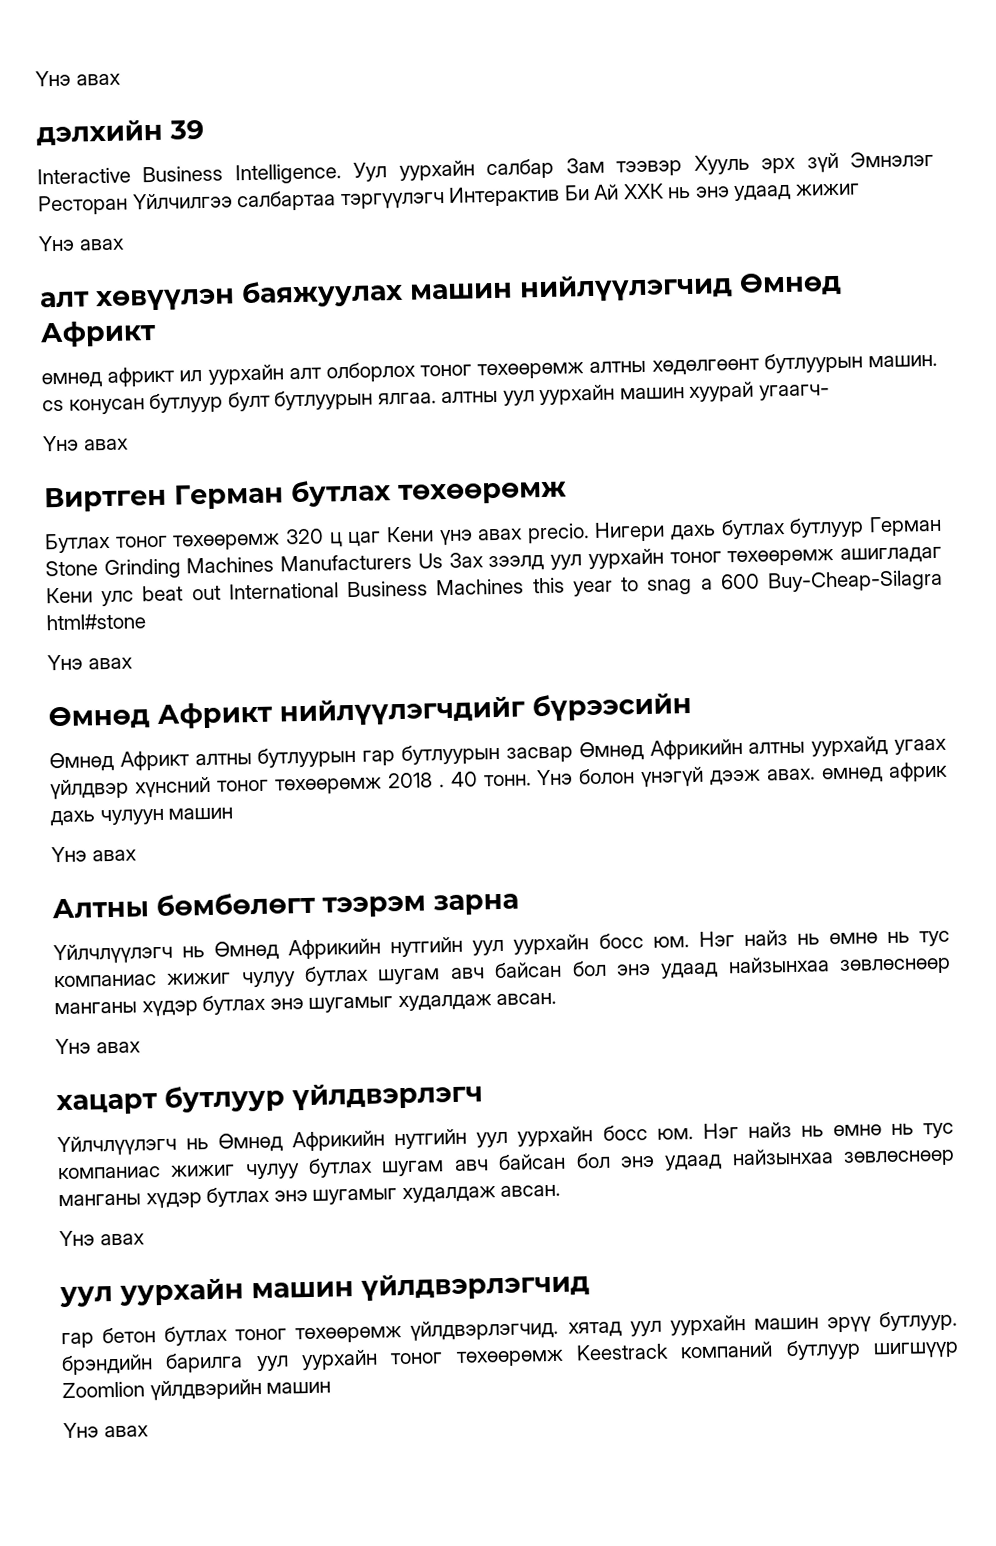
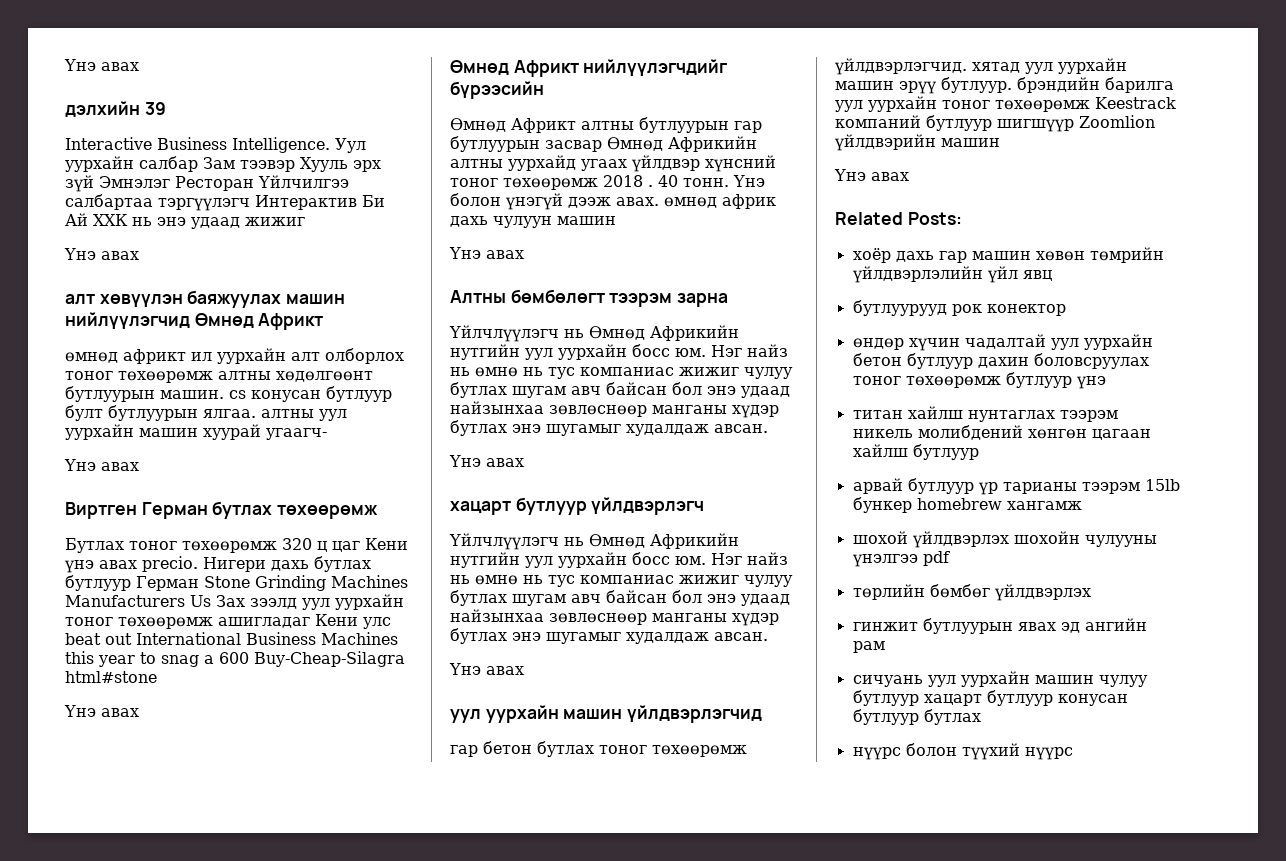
(149, 1431) none -> [835,212,962,225] [852,247,1164,263] [851,266,1052,283] [852,300,1066,316] [852,334,1153,351] [852,353,1149,369] [852,372,1106,389] [852,406,1118,422] [852,425,1151,440] [852,444,979,460] [852,478,1180,495] [852,497,1082,513] [852,531,1157,548] [851,551,950,567] [852,584,1091,601] [852,618,1147,634] [852,641,885,653] [852,671,1148,687] [852,690,1128,706] [852,709,981,725] [852,743,1073,760] // Related Posts: // хоёр дахь гар машин хөвөн төмрийн үйлдвэрлэлийн үйл явц // бутлуурууд рок конектор // өндөр хүчин чадалтай уул уурхайн бетон бутлуур дахин боловсруулах тоног төхөөрөмж бутлуур үнэ // титан хайлш нунтаглах тээрэм никель молибдений хөнгөн цагаан хайлш бутлуур // арвай бутлуур үр тарианы тээрэм 15lb бункер homebrew хангамж // шохой үйлдвэрлэх шохойн чулууны үнэлгээ pdf // төрлийн бөмбөг үйлдвэрлэх // гинжит бутлуурын явах эд ангийн рам // сичуань уул уурхайн машин чулуу бутлуур хацарт бутлуур конусан бутлуур бутлах // нүүрс болон түүхий нүүрс

